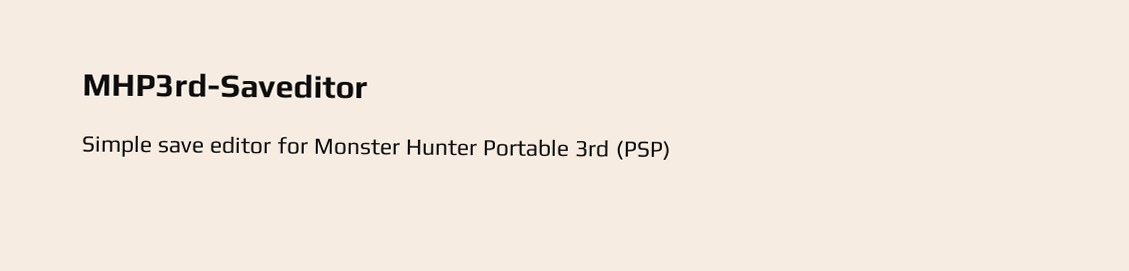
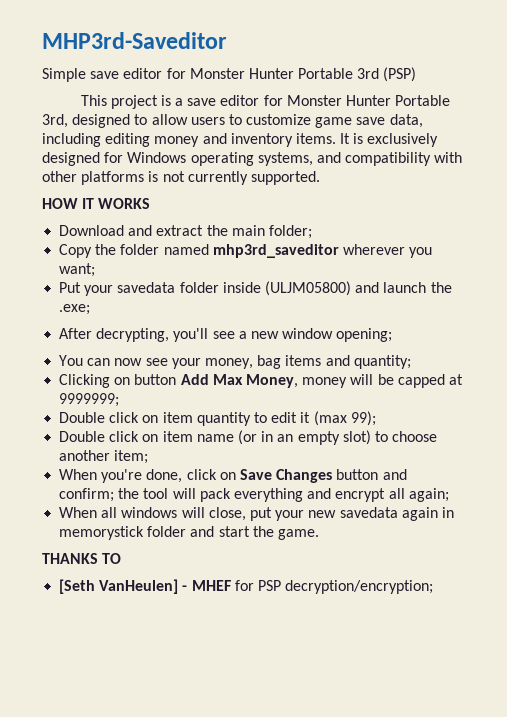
(671, 150) none -> [80,95,451,109] [42,114,423,128] [42,133,439,147] [42,152,463,166] [42,171,320,185] [42,198,151,209] [59,225,312,239] [59,244,433,258] [59,263,96,277] [59,281,452,296] [59,304,91,315] [59,328,393,342] [59,355,411,369] [59,374,463,388] [59,393,120,407] [59,411,376,426] [59,430,438,445] [59,450,149,464] [59,469,407,483] [59,488,449,502] [59,507,454,521] [59,526,319,540] [42,553,122,564] [59,579,434,594] // This project is a save editor for Monster Hunter Portable 3rd, designed to allow users to customize game save data, including editing money and inventory items. It is exclusively designed for Windows operating systems, and compatibility with other platforms is not currently supported. // HOW IT WORKS // Download and extract the main folder; // Copy the folder named mhp3rd_saveditor wherever you want; // Put your savedata folder inside (ULJM05800) and launch the .exe; // After decrypting, you'll see a new window opening; // You can now see your money, bag items and quantity; // Clicking on button Add Max Money, money will be capped at 9999999; // Double click on item quantity to edit it (max 99); // Double click on item name (or in an empty slot) to choose another item; // When you're done, click on Save Changes button and confirm; the tool will pack everything and encrypt all again; // When all windows will close, put your new savedata again in memorystick folder and start the game. // THANKS TO // [Seth VanHeulen] - MHEF for PSP decryption/encryption;

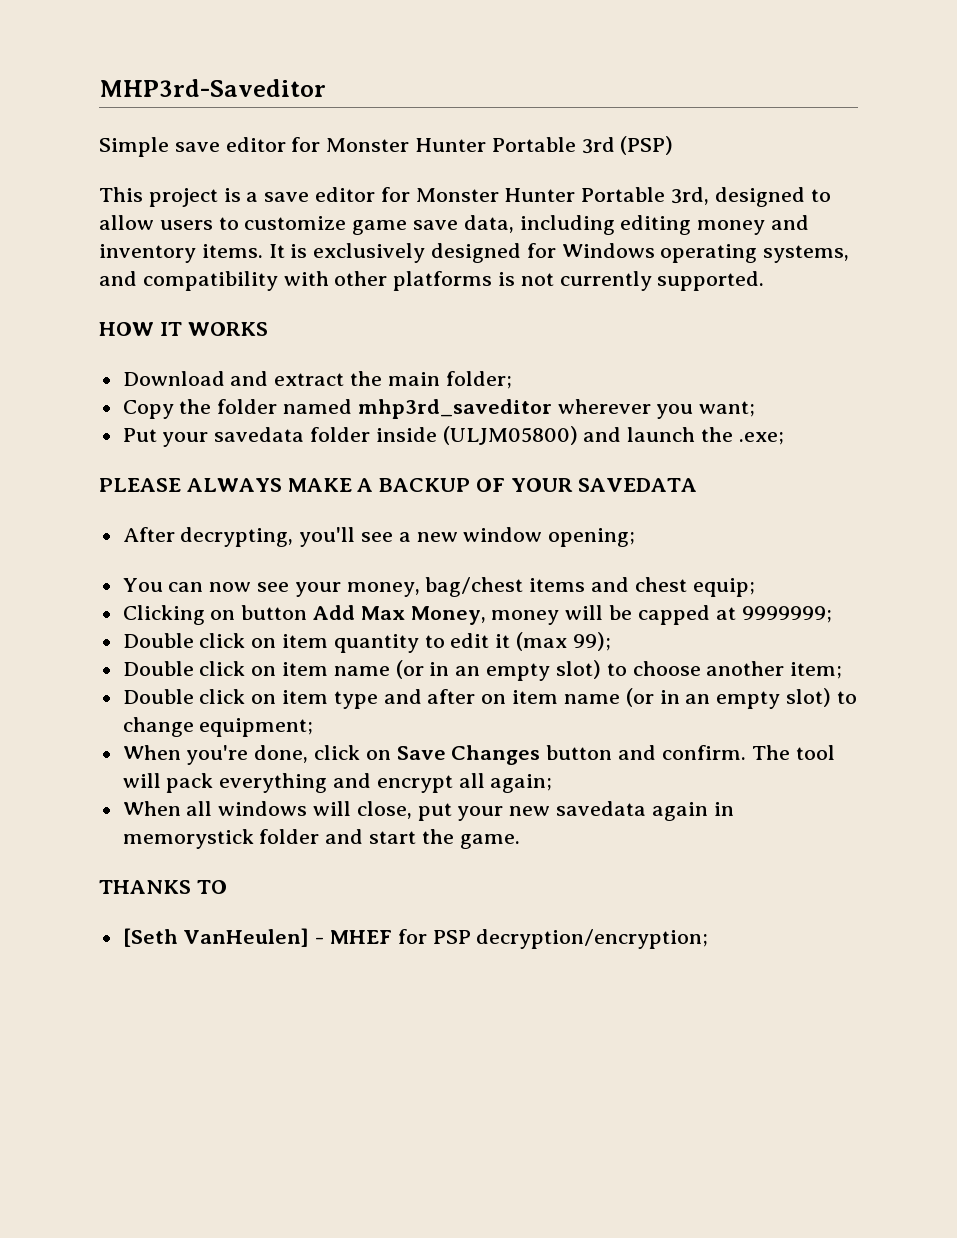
(91, 309) none -> [99,478,697,492] // PLEASE ALWAYS MAKE A BACKUP OF YOUR SAVEDATA
[257,355,282,369] bag -> [425,577,524,597] bag/chest
[353,355,411,369] quantity; -> [634,577,755,597] chest equip;
(149, 457) none -> [122,688,857,709] [122,717,314,737] // Double click on item type and after on item name (or in an empty slot) to change equipment;
[59,488,140,502] confirm; the -> [661,745,790,760] confirm. The

